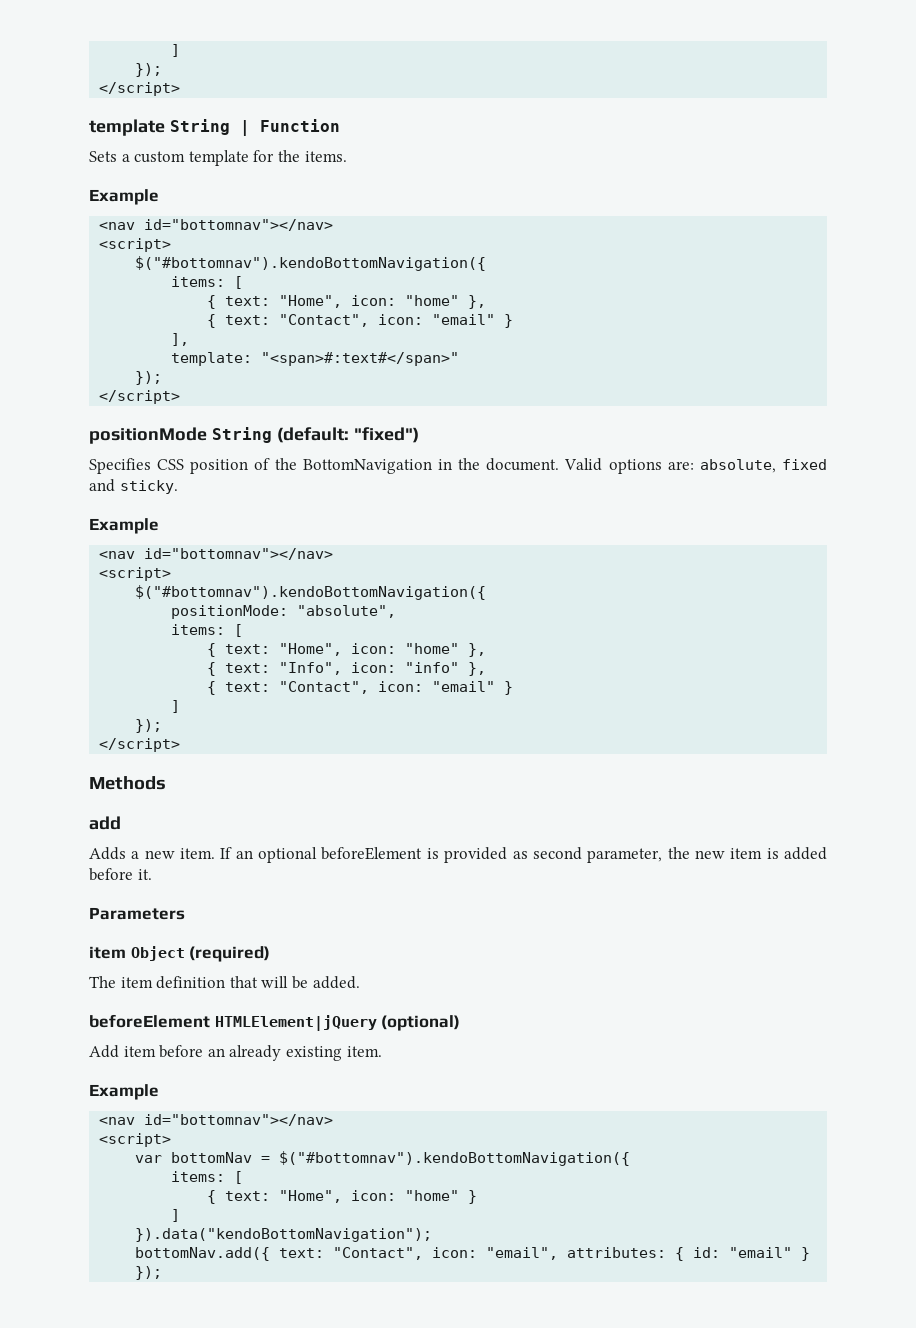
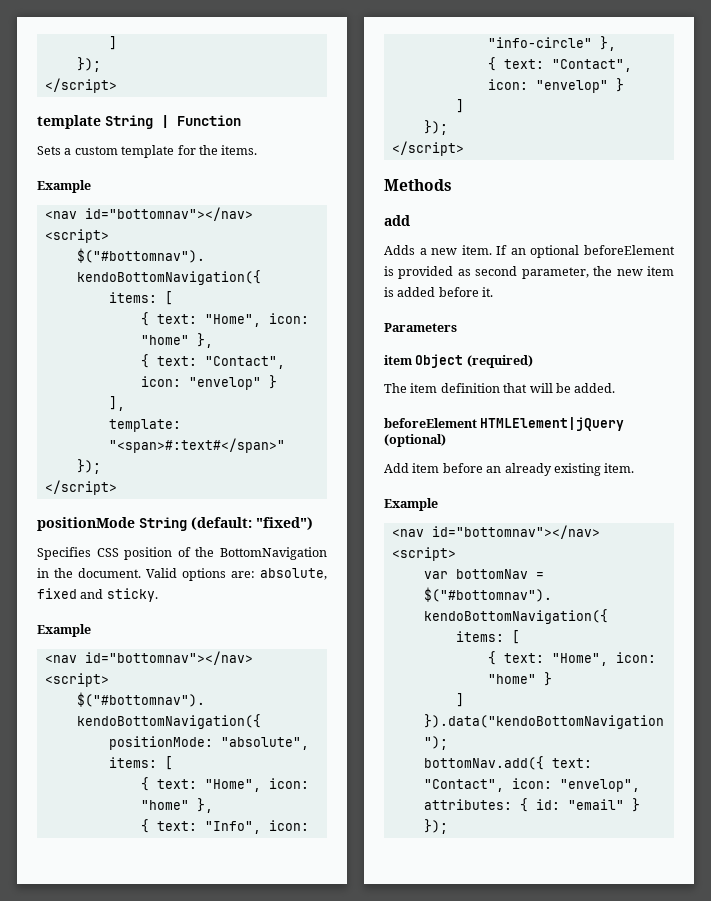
[432,314,496,325] "email" -> [188,377,261,390] "envelop"
[405,662,487,676] [207,681,496,695] "info" }, // { text: "Contact", icon: "email" -> [487,36,616,51] [487,57,632,72] [487,79,608,93] "info-circle" }, // { text: "Contact", icon: "envelop"
[486,1247,559,1260] "email", -> [559,779,640,792] "envelop",

